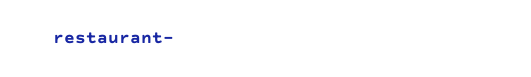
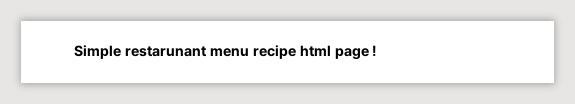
[53,32,174,44] restaurant- -> [74,45,377,60] Simple restarunant menu recipe html page !

